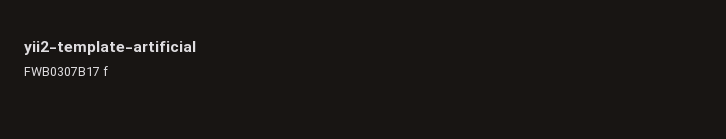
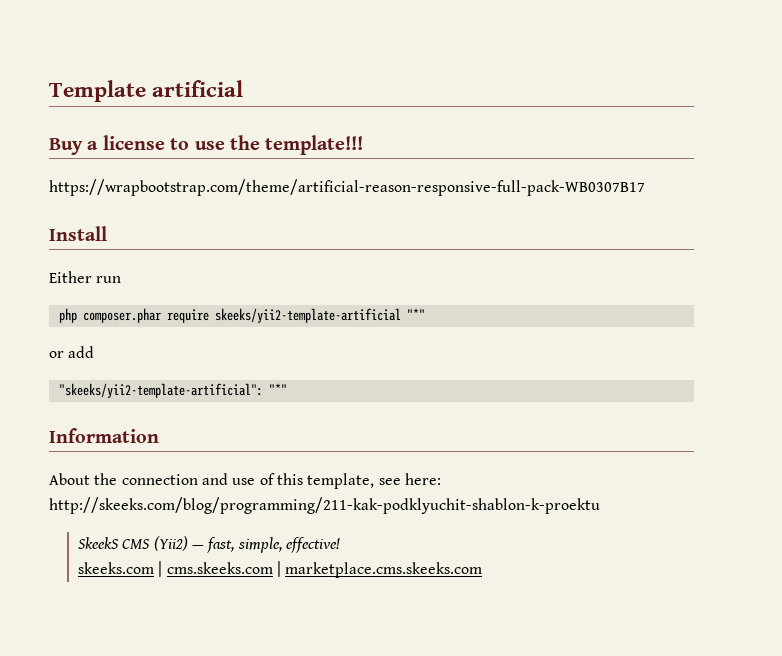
[24,41,196,55] [24,66,109,76] yii2-template-artificial // FWB0307B17 f -> [49,80,244,102] [49,135,364,155] [49,179,645,196] [49,226,107,241] [49,271,122,283] [58,308,425,323] [49,346,95,358] [58,383,287,398] [49,428,159,443] [49,473,441,489] [49,497,600,514] [78,536,341,553] [78,561,483,578] Template artificial // Buy a license to use the template!!! // https://wrapbootstrap.com/theme/artificial-reason-responsive-full-pack-WB0307B17 // Install // Either run // php composer.phar require skeeks/yii2-template-artificial "*" // or add // "skeeks/yii2-template-artificial": "*" // Information // About the connection and use of this template, see here: http://skeeks.com/blog/programming/211-kak-podklyuchit-shablon-k-proektu // SkeekS CMS (Yii2) — fast, simple, effective! // skeeks.com | cms.skeeks.com | marketplace.cms.skeeks.com

